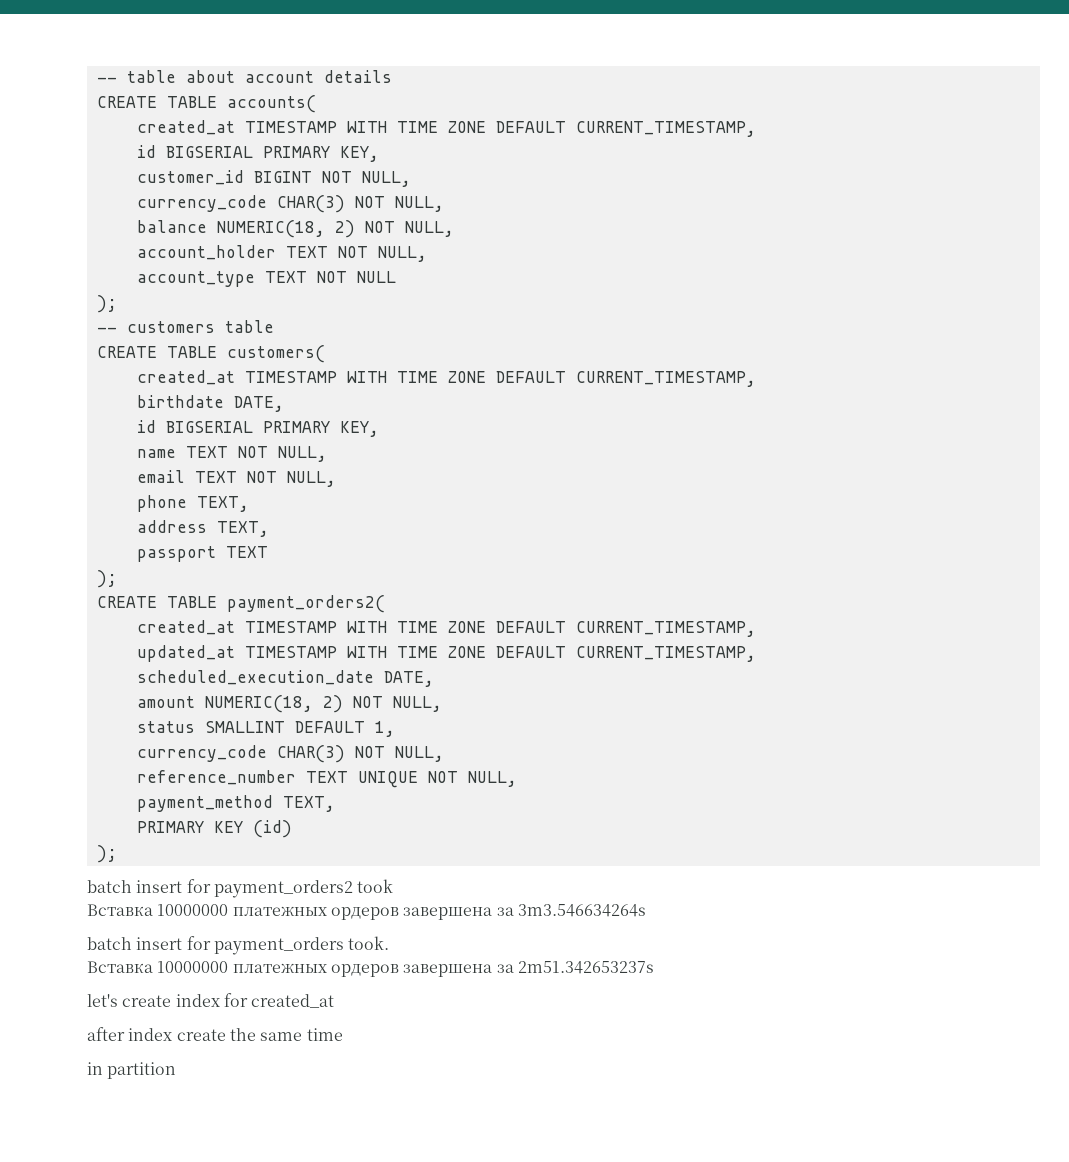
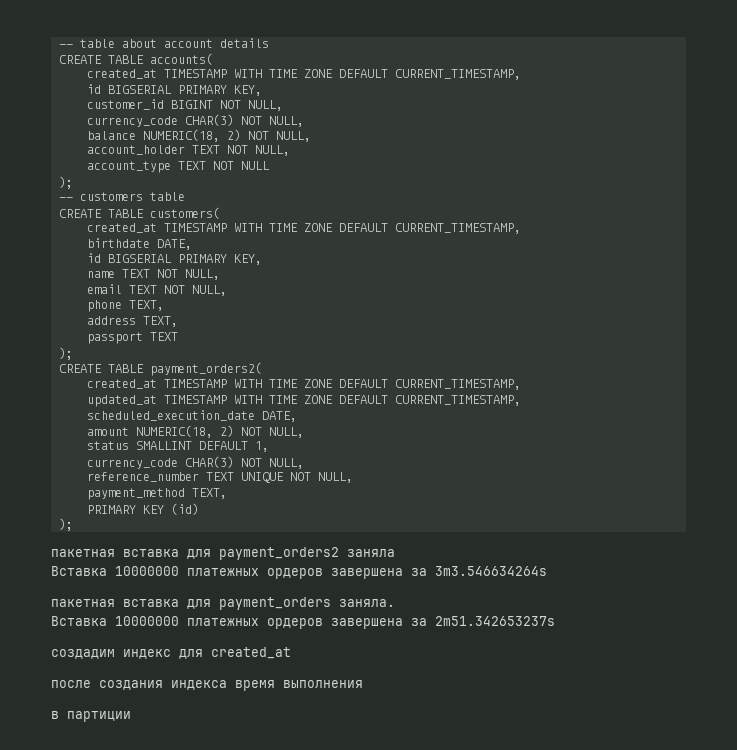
[87,879,394,898] batch insert for payment_orders2 took -> [51,547,395,560] пакетная вставка для payment_orders2 заняла
[87,936,390,955] batch insert for payment_orders took. -> [51,597,395,610] пакетная вставка для payment_orders заняла.
[87,993,335,1008] [87,1027,343,1041] [87,1062,177,1079] let's create index for created_at // after index create the same time // in partition -> [51,647,291,659] [51,680,363,691] [51,711,131,722] создадим индекс для created_at // после создания индекса время выполнения // в партиции

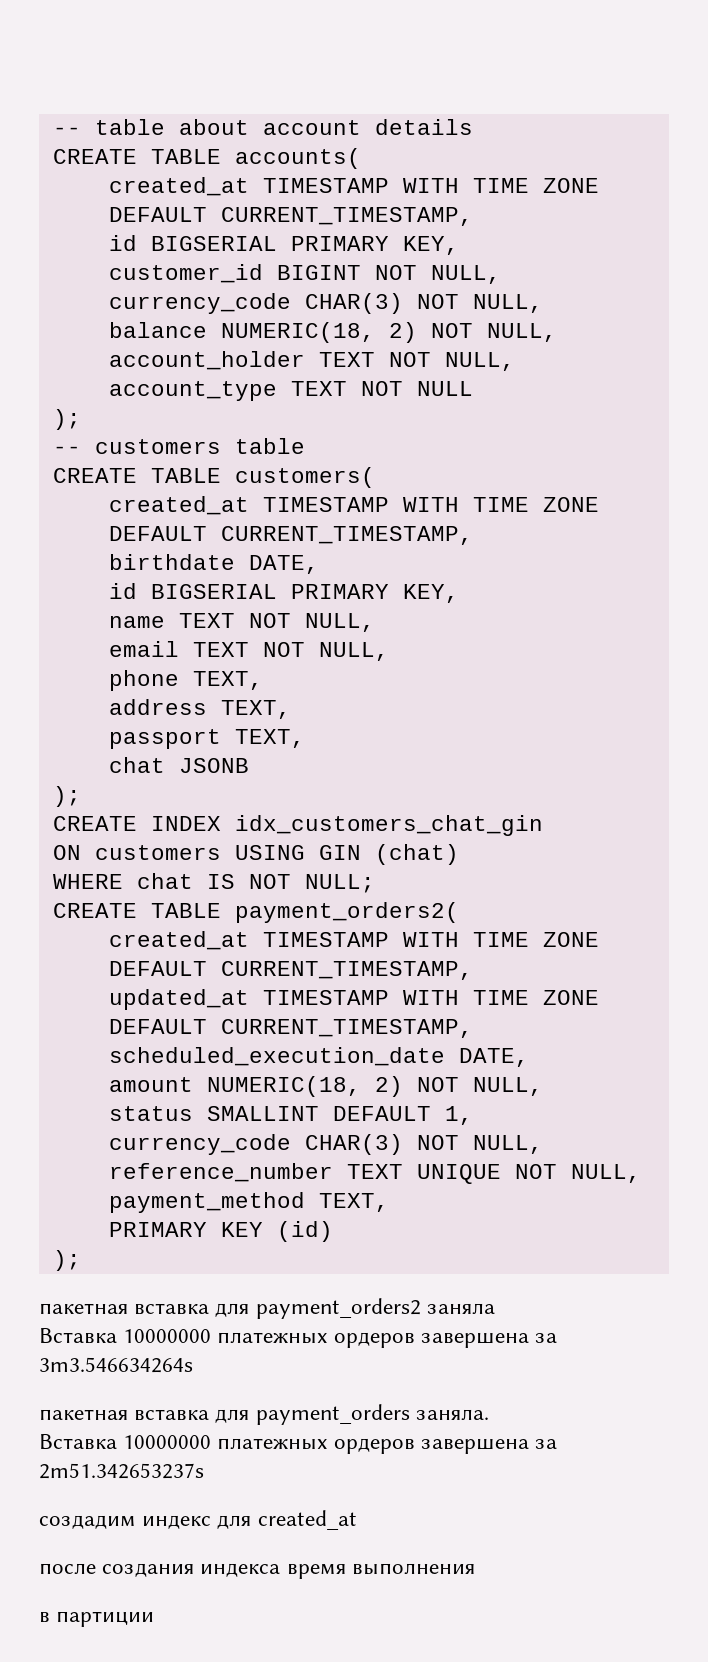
[149,332,178,341] [58,347,73,360] TEXT // ); -> [234,729,305,748] [108,757,249,773] [52,786,81,807] [52,815,543,836] [52,844,459,865] [52,873,375,893] TEXT, // chat JSONB // ); // CREATE INDEX idx_customers_chat_gin // ON customers USING GIN (chat) // WHERE chat IS NOT NULL;

